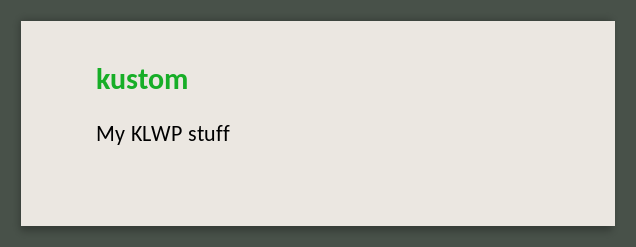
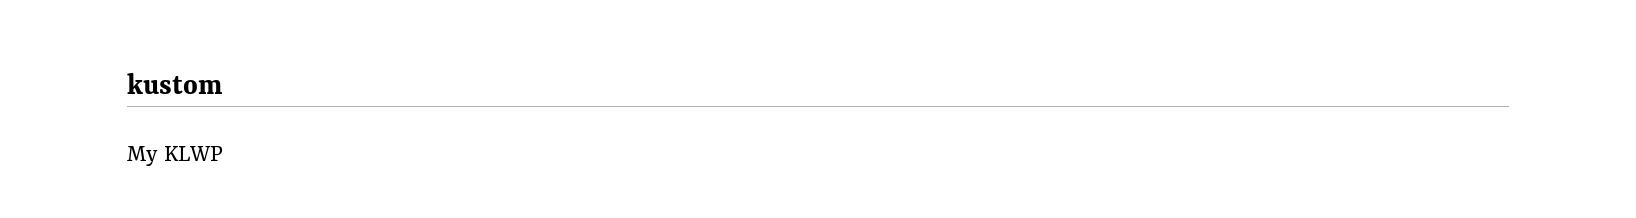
[187,125,230,141] stuff -> (223, 153) none

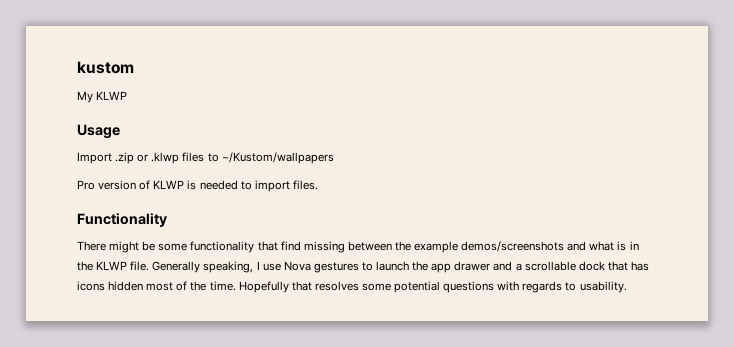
(223, 153) none -> [77,124,120,139] [77,152,334,164] [77,180,318,192] [77,213,167,227] [77,241,639,253] [77,261,649,273] [77,281,627,293] // Usage // Import .zip or .klwp files to ~/Kustom/wallpapers // Pro version of KLWP is needed to import files. // Functionality // There might be some functionality that find missing between the example demos/screenshots and what is in the KLWP file. Generally speaking, I use Nova gestures to launch the app drawer and a scrollable dock that has icons hidden most of the time. Hopefully that resolves some potential questions with regards to usability.

